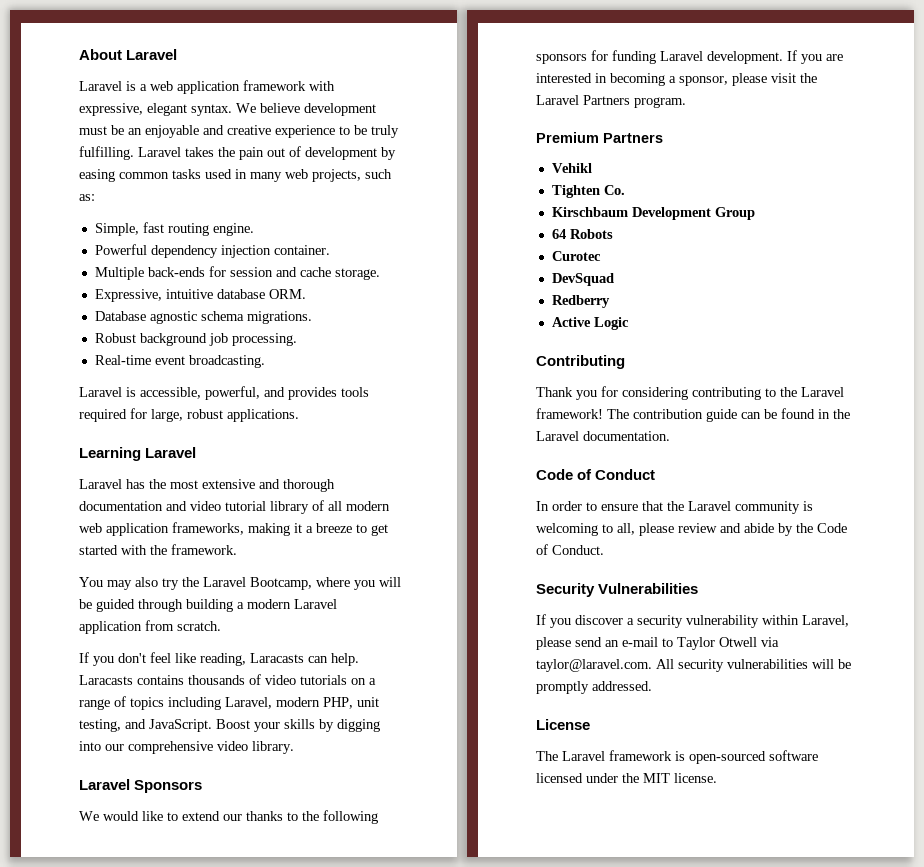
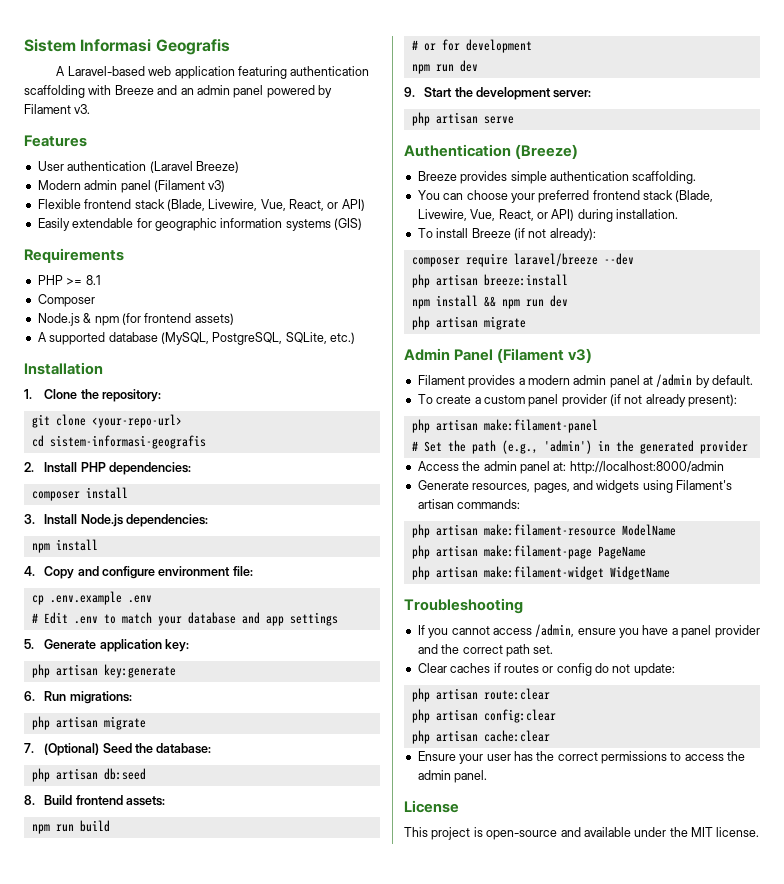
[79,49,178,60] [79,80,335,94] [79,103,376,116] [79,125,399,138] [79,146,396,160] [79,169,392,182] [79,194,95,201] [94,222,254,236] [94,244,330,258] [94,266,380,280] [94,289,306,302] [94,311,312,324] [94,333,297,346] [94,355,265,368] [79,386,369,400] [79,408,299,422] [79,447,197,461] [79,479,335,492] [79,500,390,514] [79,522,388,536] [79,544,237,555] [79,577,401,590] [79,599,337,612] [79,620,221,634] [79,652,359,666] [79,674,376,685] [79,696,379,710] [79,719,380,732] [79,741,294,754] [79,779,203,793] [79,810,378,824] [536,50,843,64] [536,73,817,86] [536,95,686,108] [536,132,663,143] [551,163,592,173] [551,185,625,198] [551,207,755,220] [551,229,613,239] [551,251,601,261] [551,273,614,286] [551,295,610,308] [551,317,629,330] [536,355,625,369] [536,386,844,400] [536,408,850,422] [536,431,670,441] [536,469,656,480] [536,501,813,514] [536,523,847,536] [536,544,604,555] [536,583,699,597] [536,614,849,628] [536,637,779,650] [536,659,851,672] [536,681,652,694] [536,719,590,730] [536,750,818,764] [536,773,583,783] About Laravel // Laravel is a web application framework with expressive, elegant syntax. We believe development must be an enjoyable and creative experience to be truly fulfilling. Laravel takes the pain out of development by easing common tasks used in many web projects, such as: // Simple, fast routing engine. // Powerful dependency injection container. // Multiple back-ends for session and cache storage. // Expressive, intuitive database ORM. // Database agnostic schema migrations. // Robust background job processing. // Real-time event broadcasting. // Laravel is accessible, powerful, and provides tools required for large, robust applications. // Learning Laravel // Laravel has the most extensive and thorough documentation and video tutorial library of all modern web application frameworks, making it a breeze to get started with the framework. // You may also try the Laravel Bootcamp, where you will be guided through building a modern Laravel application from scratch. // If you don't feel like reading, Laracasts can help. Laracasts contains thousands of video tutorials on a range of topics including Laravel, modern PHP, unit testing, and JavaScript. Boost your skills by digging into our comprehensive video library. // Laravel Sponsors // We would like to extend our thanks to the following sponsors for funding Laravel development. If you are interested in becoming a sponsor, please visit the Laravel Partners program. // Premium Partners // Vehikl // Tighten Co. // Kirschbaum Development Group // 64 Robots // Curotec // DevSquad // Redberry // Active Logic // Contributing // Thank you for considering contributing to the Laravel framework! The contribution guide can be found in the Laravel documentation. // Code of Conduct // In order to ensure that the Laravel community is welcoming to all, please review and abide by the Code of Conduct. // Security Vulnerabilities // If you discover a security vulnerability within Laravel, please send an e-mail to Taylor Otwell via taylor@laravel.com. All security vulnerabilities will be promptly addressed. // License // The Laravel framework is open-sourced software licensed -> [24,39,230,55] [56,66,370,79] [24,85,332,98] [24,104,91,114] [24,135,87,147] [37,161,239,173] [37,180,226,193] [37,199,365,211] [37,218,362,231] [24,248,124,263] [37,275,101,285] [37,294,95,307] [37,313,234,326] [37,332,355,345] [24,362,103,375] [24,389,162,402] [31,414,182,428] [31,435,206,449] [24,462,192,475] [31,487,128,501] [24,514,209,527] [31,539,98,553] [24,566,253,579] [31,591,152,605] [31,612,338,626] [24,639,190,652] [31,664,176,678] [24,691,132,704] [31,716,146,730] [24,743,212,756] [31,768,146,782] [24,795,166,806] [31,820,110,834] [411,39,532,53] [411,60,478,74] [404,87,592,100] [411,112,514,126] [404,144,579,159] [417,171,697,184] [417,190,714,203] [417,209,678,222] [417,228,596,241] [411,253,634,267] [411,274,568,288] [411,295,568,309] [411,316,526,330] [404,348,593,363] [417,374,754,388] [417,394,738,407] [411,419,598,433] [411,440,748,454] [417,461,724,474] [417,480,732,493] [417,499,521,509] [411,524,676,538] [411,545,646,559] [411,566,670,580] [404,598,523,614] [417,624,760,638] [417,644,554,657] [417,663,675,676] [411,688,550,702] [411,709,556,723] [411,730,550,744] [417,751,746,764] [417,770,488,783] [404,800,459,813] [404,827,631,840] Sistem Informasi Geografis // A Laravel-based web application featuring authentication scaffolding with Breeze and an admin panel powered by Filament v3. // Features // User authentication (Laravel Breeze) // Modern admin panel (Filament v3) // Flexible frontend stack (Blade, Livewire, Vue, React, or API) // Easily extendable for geographic information systems (GIS) // Requirements // PHP >= 8.1 // Composer // Node.js & npm (for frontend assets) // A supported database (MySQL, PostgreSQL, SQLite, etc.) // Installation // 1. Clone the repository: // git clone <your-repo-url> // cd sistem-informasi-geografis // 2. Install PHP dependencies: // composer install // 3. Install Node.js dependencies: // npm install // 4. Copy and configure environment file: // cp .env.example .env // # Edit .env to match your database and app settings // 5. Generate application key: // php artisan key:generate // 6. Run migrations: // php artisan migrate // 7. (Optional) Seed the database: // php artisan db:seed // 8. Build frontend assets: // npm run build // # or for development // npm run dev // 9. Start the development server: // php artisan serve // Authentication (Breeze) // Breeze provides simple authentication scaffolding. // You can choose your preferred frontend stack (Blade, Livewire, Vue, React, or API) during installation. // To install Breeze (if not already): // composer require laravel/breeze --dev // php artisan breeze:install // npm install && npm run dev // php artisan migrate // Admin Panel (Filament v3) // Filament provides a modern admin panel at /admin by default. // To create a custom panel provider (if not already present): // php artisan make:filament-panel // # Set the path (e.g., 'admin') in the generated provider // Access the admin panel at: http://localhost:8000/admin // Generate resources, pages, and widgets using Filament's artisan commands: // php artisan make:filament-resource ModelName // php artisan make:filament-page PageName // php artisan make:filament-widget WidgetName // Troubleshooting // If you cannot access /admin, ensure you have a panel provider and the correct path set. // Clear caches if routes or config do not update: // php artisan route:clear // php artisan config:clear // php artisan cache:clear // Ensure your user has the correct permissions to access the admin panel. // License // This project is open-source and available

